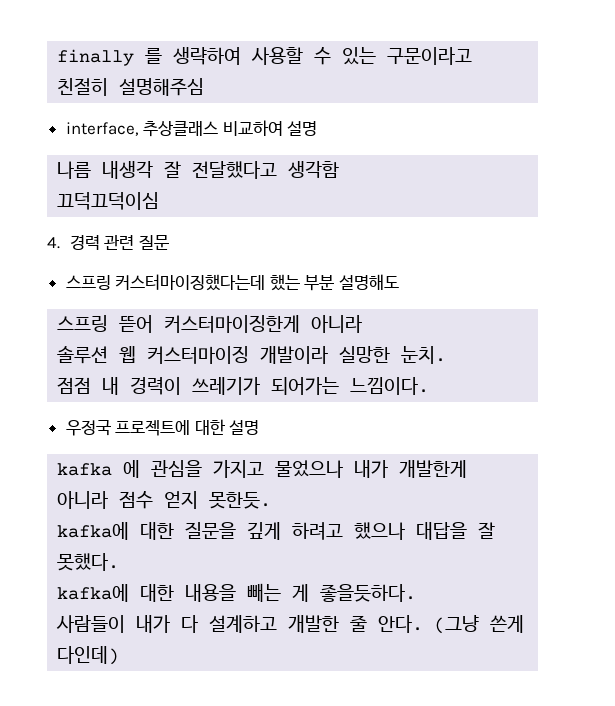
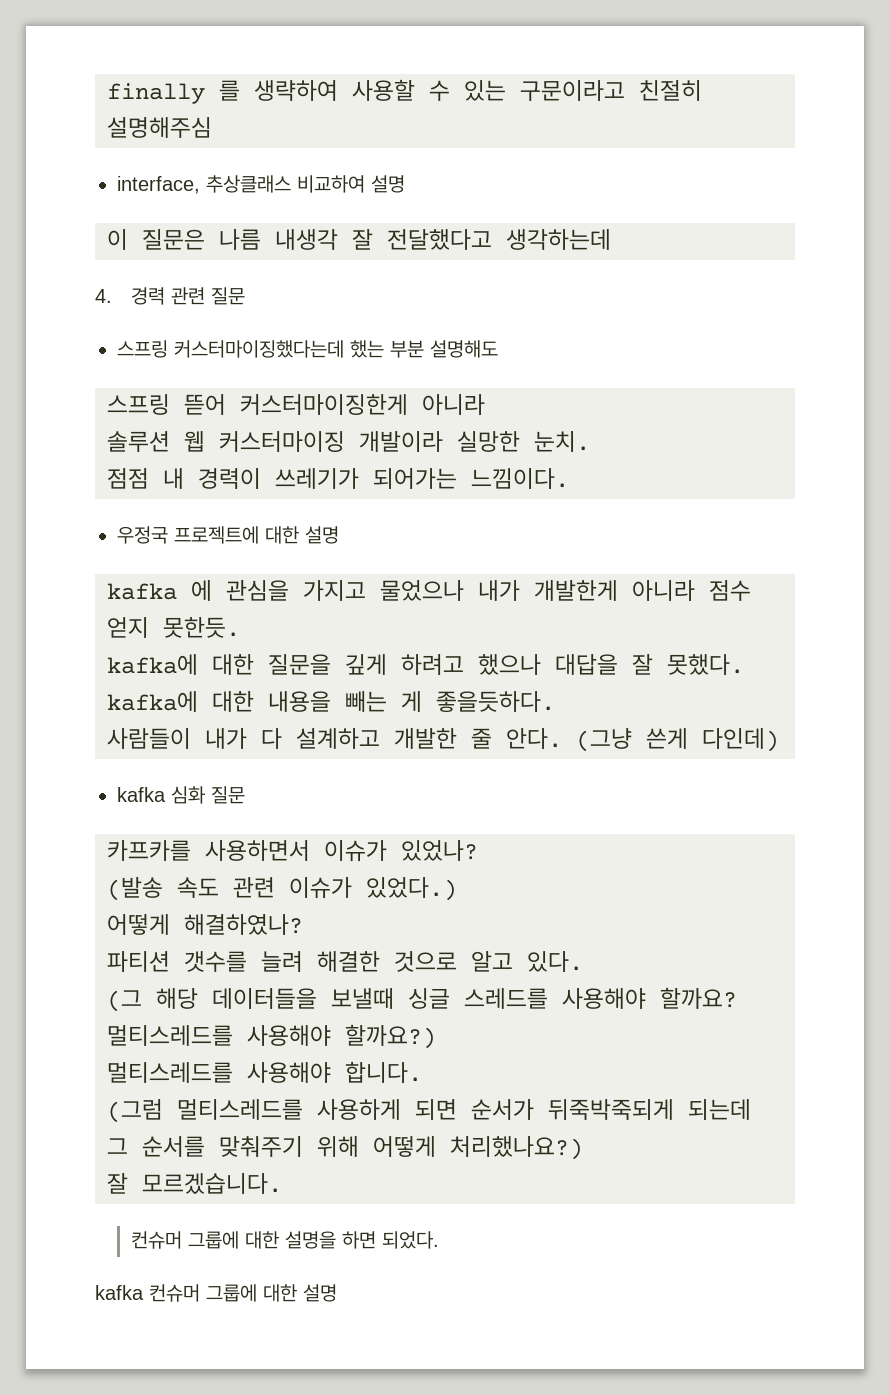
(318, 128) none -> [107,229,205,250] 이 질문은
[288,161,340,178] [57,192,160,210] 생각함 // 끄덕끄덕이심 -> [506,229,611,250] 생각하는데
(120, 655) none -> [117,786,245,804] [107,840,478,862] [107,877,457,901] [107,914,303,935] [107,951,583,972] [107,987,737,1012] [107,1024,436,1049] [107,1061,422,1083] [107,1099,751,1123] [107,1136,583,1160] [107,1173,282,1195] [131,1231,440,1249] [95,1284,337,1302] // kafka 심화 질문 // 카프카를 사용하면서 이슈가 있었나? // (발송 속도 관련 이슈가 있었다.) // 어떻게 해결하였나? // 파티션 갯수를 늘려 해결한 것으로 알고 있다. // (그 해당 데이터들을 보낼때 싱글 스레드를 사용해야 할까요? 멀티스레드를 사용해야 할까요?) // 멀티스레드를 사용해야 합니다. // (그럼 멀티스레드를 사용하게 되면 순서가 뒤죽박죽되게 되는데 그 순서를 맞춰주기 위해 어떻게 처리했나요?) // 잘 모르겠습니다. // 컨슈머 그룹에 대한 설명을 하면 되었다. // kafka 컨슈머 그룹에 대한 설명

